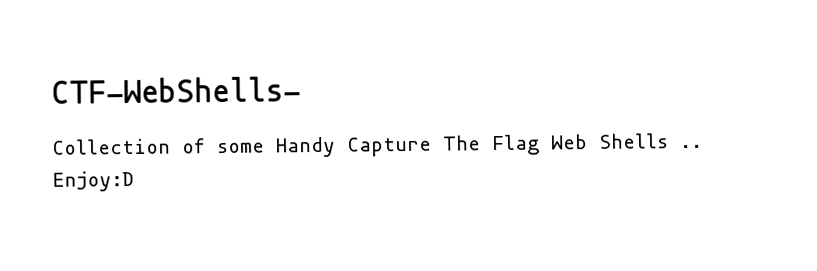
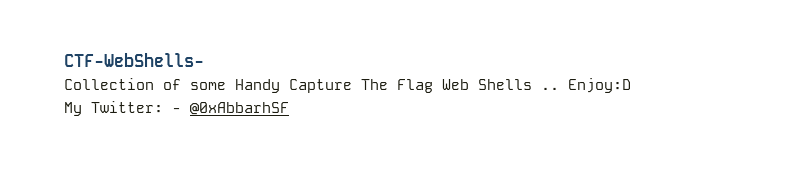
(134, 181) none -> [64,101,289,116] // My Twitter: - @0xAbbarhSF

